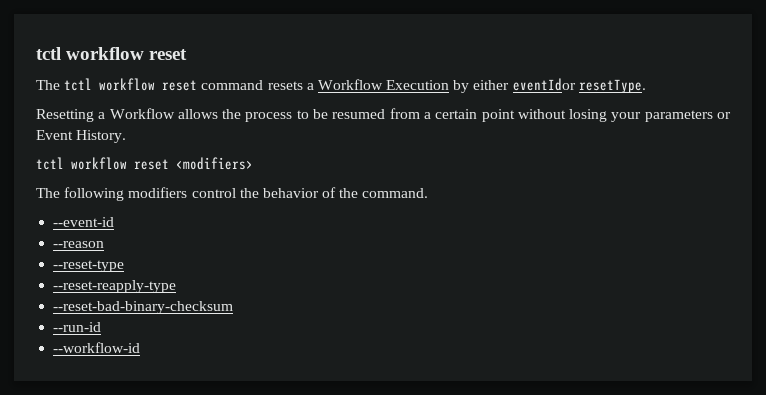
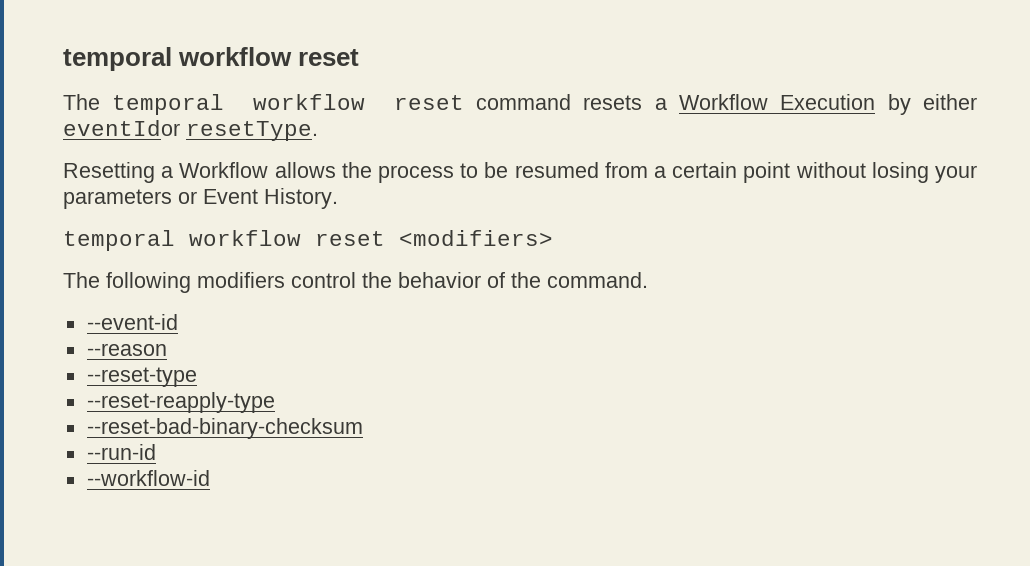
[36,47,61,60] tctl -> [63,47,172,71] temporal
[64,78,93,91] tctl -> [112,94,225,115] temporal
[36,157,64,170] tctl -> [63,230,175,251] temporal

